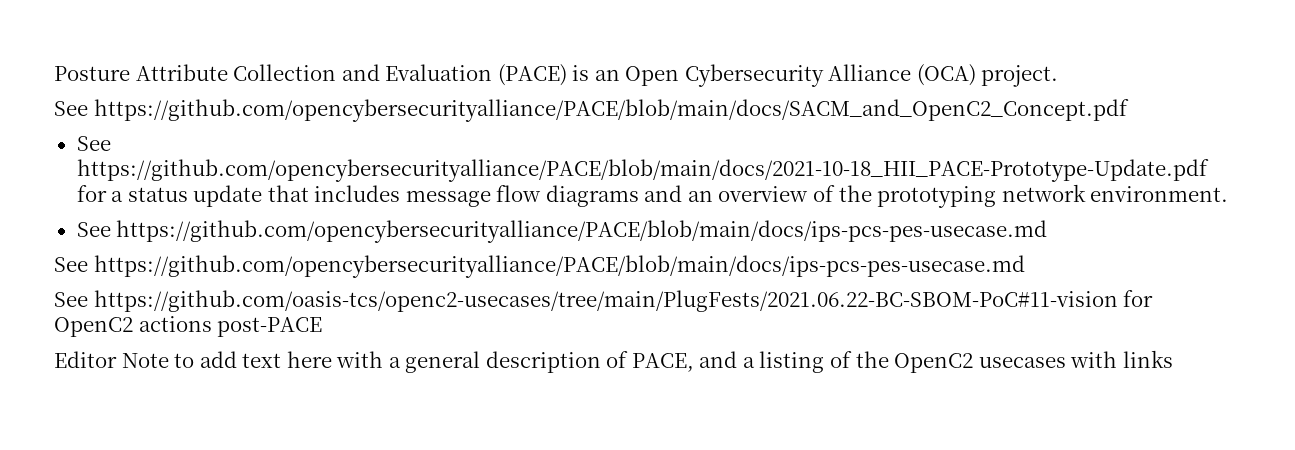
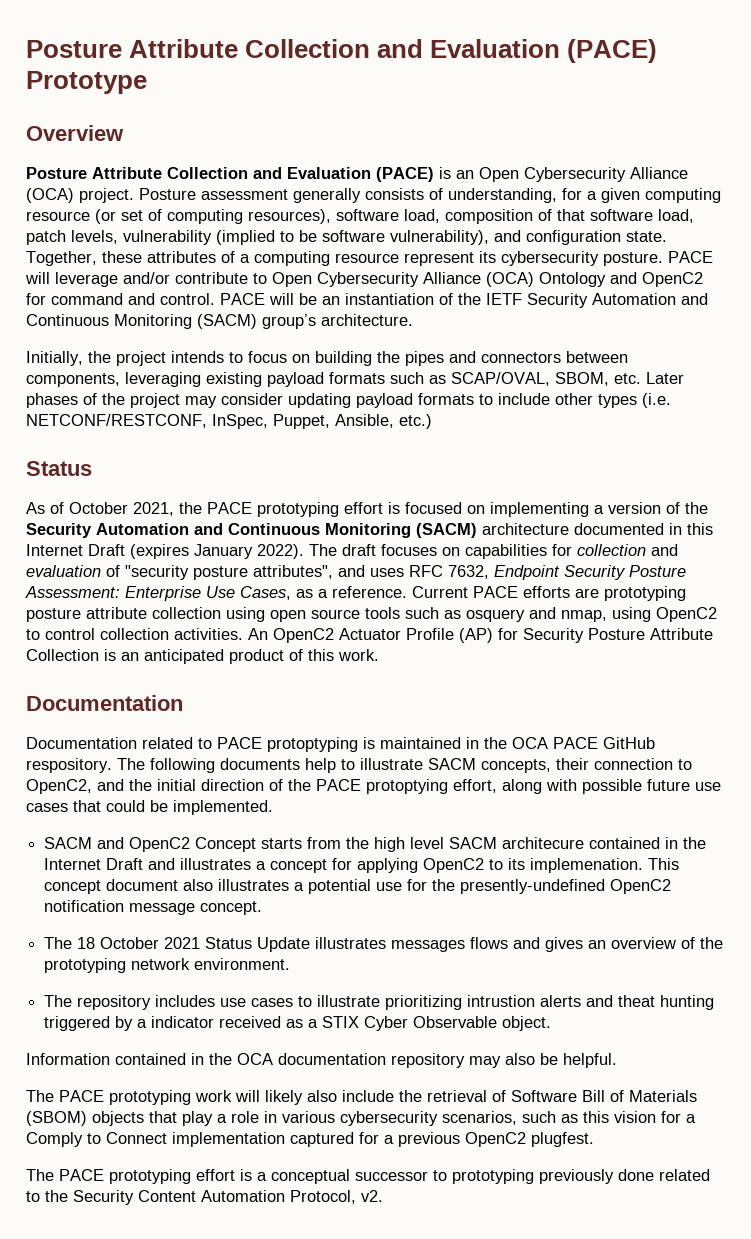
[54,64,567,86] Posture Attribute Collection and Evaluation (PACE) -> [26,39,658,63] [26,71,147,94] [26,125,124,141] [26,167,434,182] Posture Attribute Collection and Evaluation (PACE) Prototype // Overview // Posture Attribute Collection and Evaluation (PACE)
[54,99,1129,122] [76,136,111,151] [76,159,1209,182] [76,185,683,207] // See https://github.com/opencybersecurityalliance/PACE/blob/main/docs/SACM_and_OpenC2_Concept.pdf // See https://github.com/opencybersecurityalliance/PACE/blob/main/docs/2021-10-18_HII_PACE-Prototype-Update.pdf for a status update that includes message flow diagrams and -> [139,188,721,203] [26,209,694,224] [26,230,667,245] [26,251,713,266] [25,272,703,287] [26,293,708,308] [26,314,413,329] [26,351,628,366] [26,372,684,387] [26,393,671,408] [26,414,432,429] [26,461,92,476] [26,502,708,517] [26,523,713,538] [26,544,678,559] [26,565,686,580] [25,586,686,601] [26,607,717,622] [26,628,713,643] [26,649,379,664] [26,695,183,711] [26,737,655,752] [26,758,692,773] [26,779,721,794] [26,800,273,815] [44,837,707,852] [44,858,680,873] [44,879,672,894] [44,900,263,915] [44,937,584,952] Posture assessment generally consists of understanding, for a given computing resource (or set of computing resources), software load, composition of that software load, patch levels, vulnerability (implied to be software vulnerability), and configuration state. Together, these attributes of a computing resource represent its cybersecurity posture. PACE will leverage and/or contribute to Open Cybersecurity Alliance (OCA) Ontology and OpenC2 for command and control. PACE will be an instantiation of the IETF Security Automation and Continuous Monitoring (SACM) group’s architecture. // Initially, the project intends to focus on building the pipes and connectors between components, leveraging existing payload formats such as SCAP/OVAL, SBOM, etc. Later phases of the project may consider updating payload formats to include other types (i.e. NETCONF/RESTCONF, InSpec, Puppet, Ansible, etc.) // Status // As of October 2021, the PACE prototyping effort is focused on implementing a version of the Security Automation and Continuous Monitoring (SACM) architecture documented in this Internet Draft (expires January 2022). The draft focuses on capabilities for collection and evaluation of "security posture attributes", and uses RFC 7632, Endpoint Security Posture Assessment: Enterprise Use Cases, as a reference. Current PACE efforts are prototyping posture attribute collection using open source tools such as osquery and nmap, using OpenC2 to control collection activities. An OpenC2 Actuator Profile (AP) for Security Posture Attribute Collection is an anticipated product of this work. // Documentation // Documentation related to PACE protoptyping is maintained in the OCA PACE GitHub respository. The following documents help to illustrate SACM concepts, their connection to OpenC2, and the initial direction of the PACE protoptying effort, along with possible future use cases that could be implemented. // SACM and OpenC2 Concept starts from the high level SACM architecure contained in the Internet Draft and illustrates a concept for applying OpenC2 to its implemenation. This concept document also illustrates a potential use for the presently-undefined OpenC2 notification message concept. // The 18 October 2021 Status Update illustrates messages flows and gives
[76,220,1048,243] [54,255,1025,278] [54,290,1154,312] [54,316,323,337] [54,350,1173,373] See https://github.com/opencybersecurityalliance/PACE/blob/main/docs/ips-pcs-pes-usecase.md // See https://github.com/opencybersecurityalliance/PACE/blob/main/docs/ips-pcs-pes-usecase.md // See https://github.com/oasis-tcs/openc2-usecases/tree/main/PlugFests/2021.06.22-BC-SBOM-PoC#11-vision for OpenC2 actions post-PACE // Editor Note to add text here with a general description of PACE, and a listing of the OpenC2 usecases with links -> [44,995,715,1010] [44,1016,552,1031] [26,1053,617,1068] [26,1090,697,1105] [26,1111,696,1126] [26,1132,594,1147] [26,1169,710,1184] [26,1190,383,1205] The repository includes use cases to illustrate prioritizing intrustion alerts and theat hunting triggered by a indicator received as a STIX Cyber Observable object. // Information contained in the OCA documentation repository may also be helpful. // The PACE prototyping work will likely also include the retrieval of Software Bill of Materials (SBOM) objects that play a role in various cybersecurity scenarios, such as this vision for a Comply to Connect implementation captured for a previous OpenC2 plugfest. // The PACE prototyping effort is a conceptual successor to prototyping previously done related to the Security Content Automation Protocol, v2.

